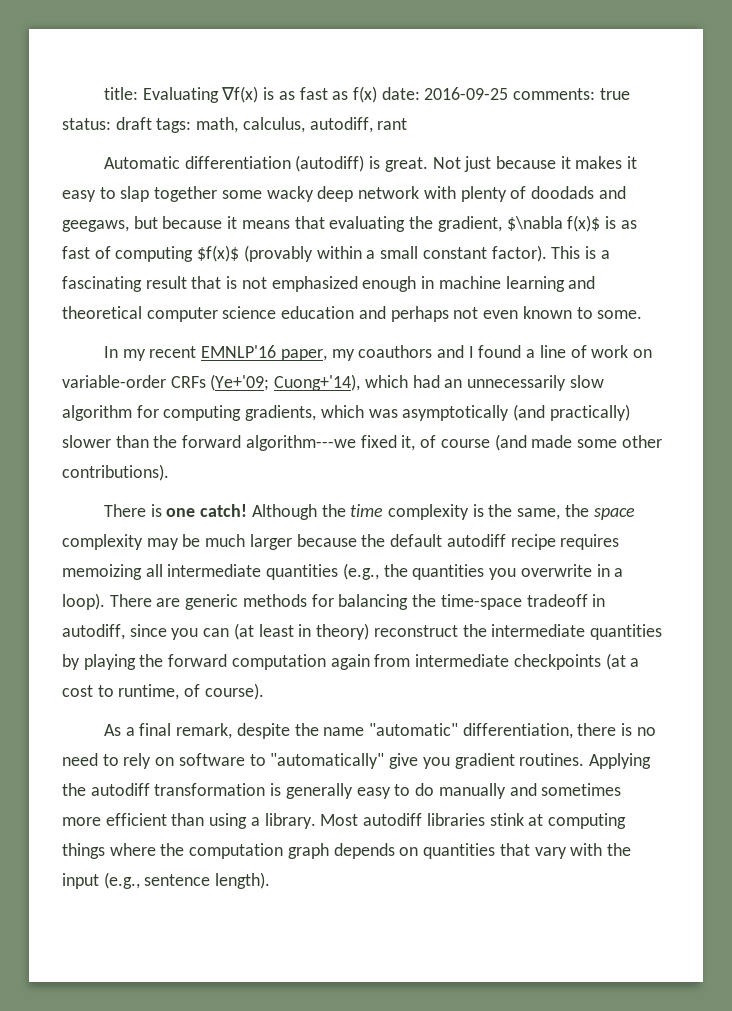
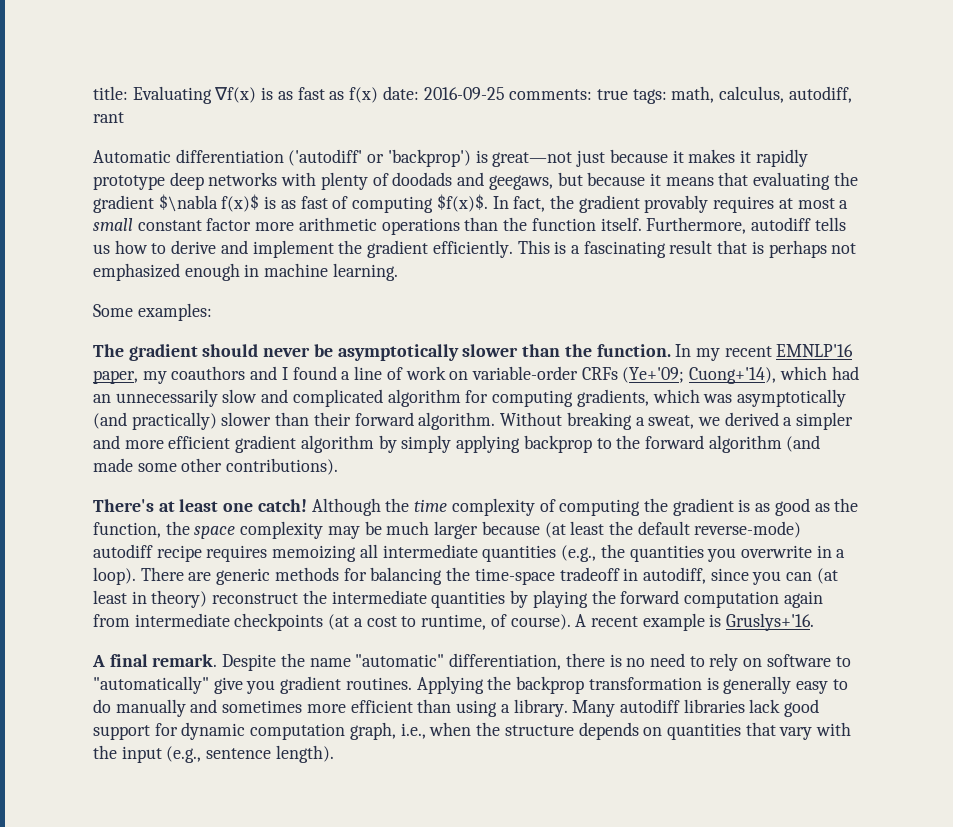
[62,117,152,130] status: draft -> (628, 94) none
[295,155,461,172] (autodiff) is great. Not -> [288,149,573,167] ('autodiff' or 'backprop') is great—not
[62,186,420,202] easy to slap together some wacky deep network -> [755,149,808,167] [93,172,278,190] rapidly prototype deep networks
[437,216,502,232] gradient, -> [93,195,154,213] gradient
[197,245,547,262] $f(x)$ (provably within a small constant factor). -> [436,194,849,213] [93,217,846,235] [93,240,513,258] $f(x)$. In fact, the gradient provably requires at most a small constant factor more arithmetic operations than the function itself. Furthermore, autodiff tells us how to derive and implement the gradient efficiently.
(238, 282) none -> [768,240,827,258] perhaps
[505,276,596,292] [62,306,643,322] learning and theoretical computer science education and perhaps not even known to some. // -> [332,263,398,281] [93,303,212,321] [93,344,671,361] learning. // Some examples: // The gradient should never be asymptotically slower than the function.
(604, 381) none -> [261,389,383,407] and complicated
[153,435,490,451] the forward algorithm---we fixed it, of course -> [313,412,854,430] [93,435,782,453] their forward algorithm. Without breaking a sweat, we derived a simpler and more efficient gradient algorithm by simply applying backprop to the forward algorithm
[103,504,162,517] There is -> [93,499,219,512] There's at least
[472,504,561,520] is the same, -> [539,498,859,516] [93,522,161,538] of computing the gradient is as good as the function,
(357, 540) none -> [544,521,605,538] (at least
(443, 540) none -> [694,521,802,538] reverse-mode)
[103,723,290,739] // As a final remark, despite -> [575,613,815,631] [92,654,277,671] A recent example is Gruslys+'16. // A final remark. Despite
[90,783,150,796] autodiff -> [516,676,585,694] backprop
[320,814,359,826] Most -> [572,700,616,717] Many
[489,813,626,829] [62,843,329,859] stink at computing things where the computation graph -> [749,699,820,717] [93,722,574,740] lack good support for dynamic computation graph, i.e., when the structure

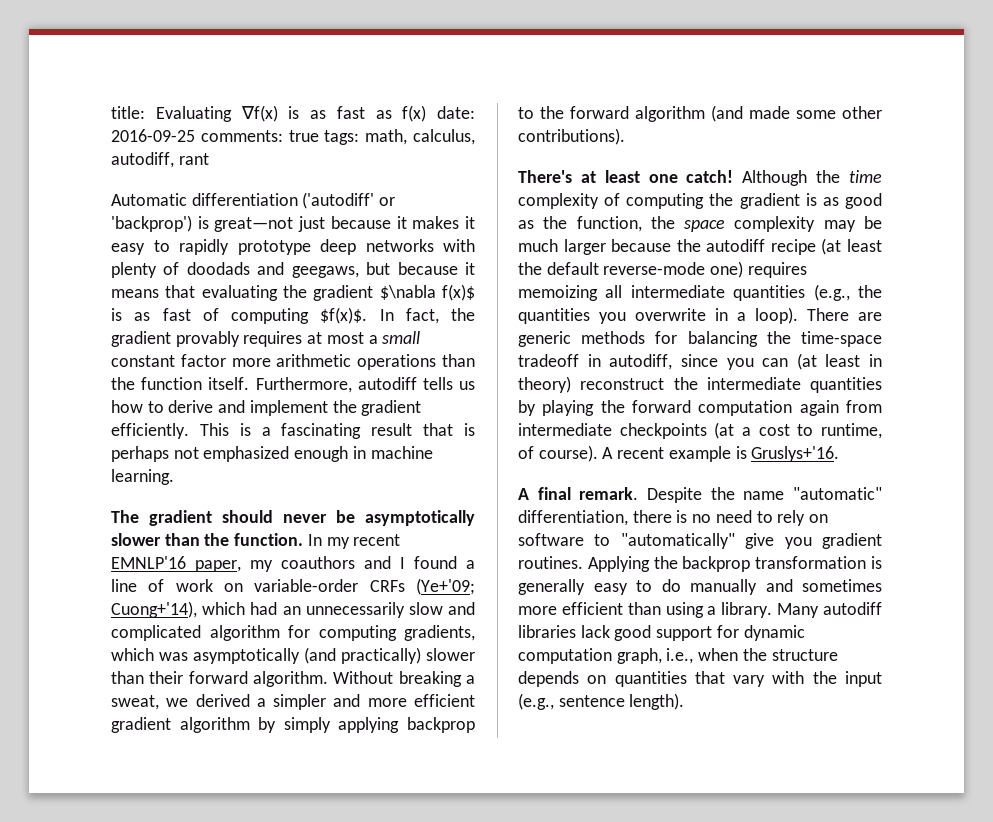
(751, 156) none -> [111,240,170,255] easy to
[93,303,212,321] // Some examples: -> (174, 477) none
(540, 528) none -> [676,239,816,255] the autodiff recipe
[694,521,802,538] [93,544,202,562] reverse-mode) autodiff recipe -> [603,261,744,278] reverse-mode one)

